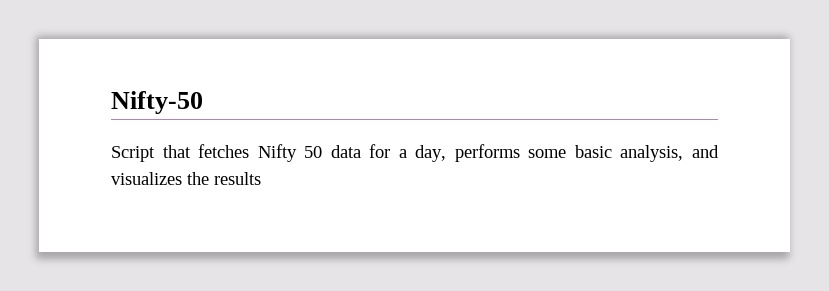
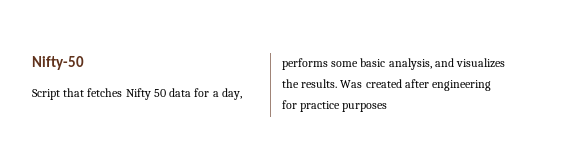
[214,172,261,185] results -> [301,79,492,91] [282,100,388,112] results. Was created after engineering for practice purposes

